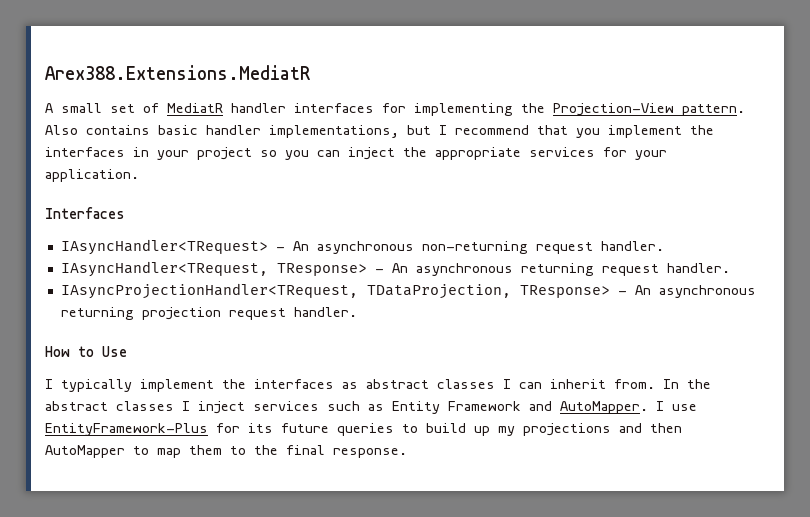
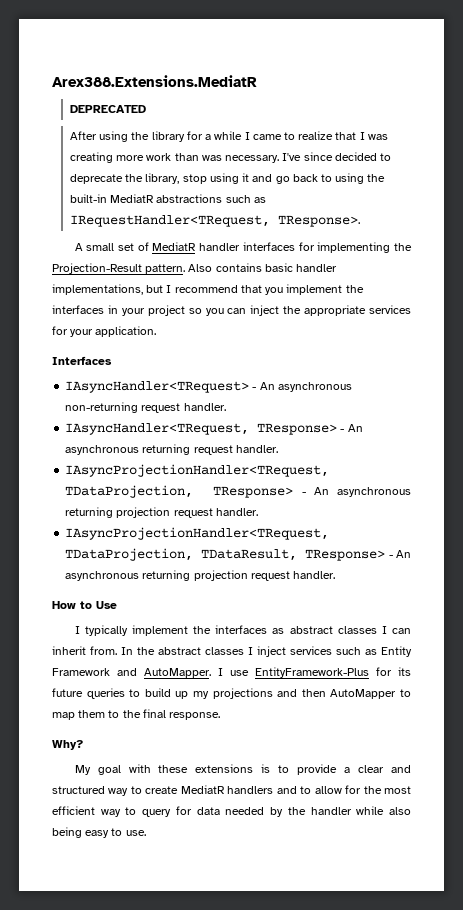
(310, 72) none -> [69,105,146,113] [69,131,388,142] [69,152,391,163] [69,173,386,184] [69,194,266,203] [69,215,360,227] // DEPRECATED // After using the library for a while I came to realize that I was creating more work than was necessary. I've since decided to deprecate the library, stop using it and go back to using the built-in MediatR abstractions such as IRequestHandler<TRequest, TResponse>.
[553,103,674,116] Projection-View -> [52,263,142,274] Projection-Result
(357, 312) none -> [65,527,330,540] [65,548,411,561] [65,570,336,581] // IAsyncProjectionHandler<TRequest, TDataProjection, TDataResult, TResponse> - An asynchronous returning projection request handler.
(407, 453) none -> [52,740,83,750] [74,764,411,775] [52,785,411,796] [52,806,411,817] [52,827,146,838] // Why? // My goal with these extensions is to provide a clear and structured way to create MediatR handlers and to allow for the most efficient way to query for data needed by the handler while also being easy to use.

